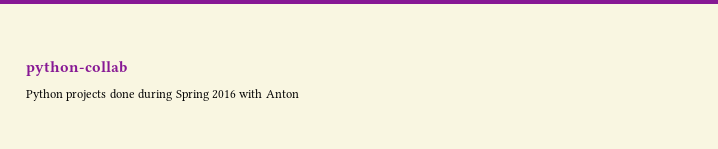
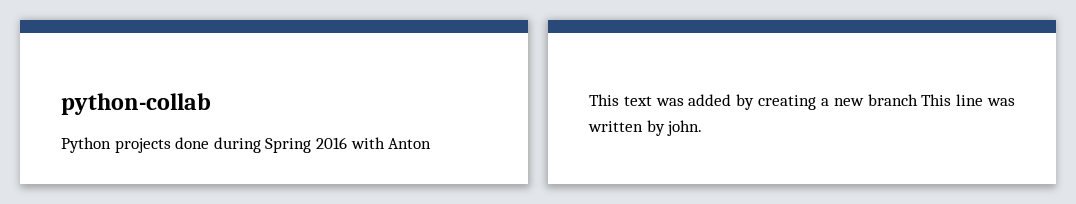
(299, 94) none -> [589,94,1015,110] [588,120,703,136] // This text was added by creating a new branch This line was written by john.

